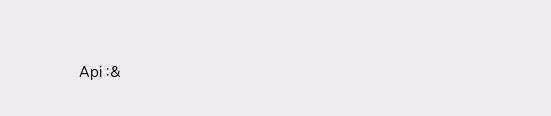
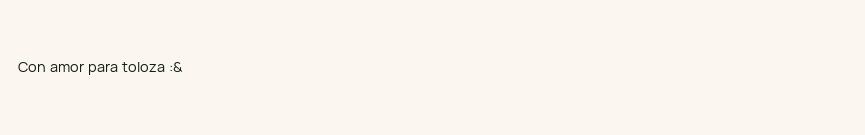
[79,66,102,80] Api -> [18,62,165,75] Con amor para toloza

